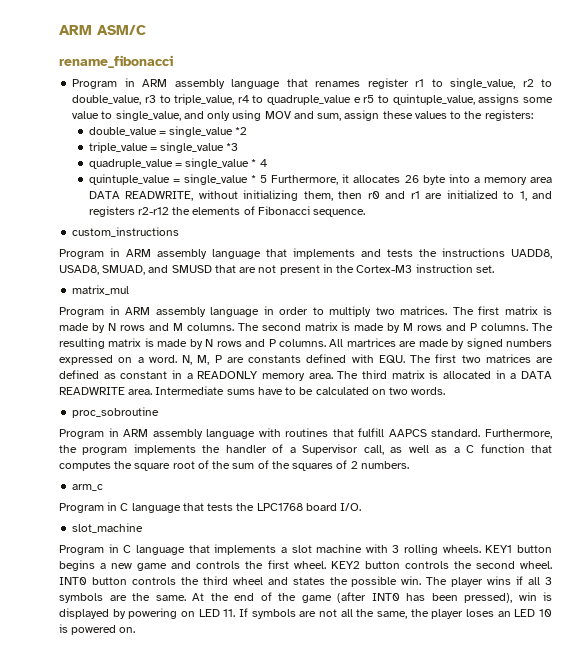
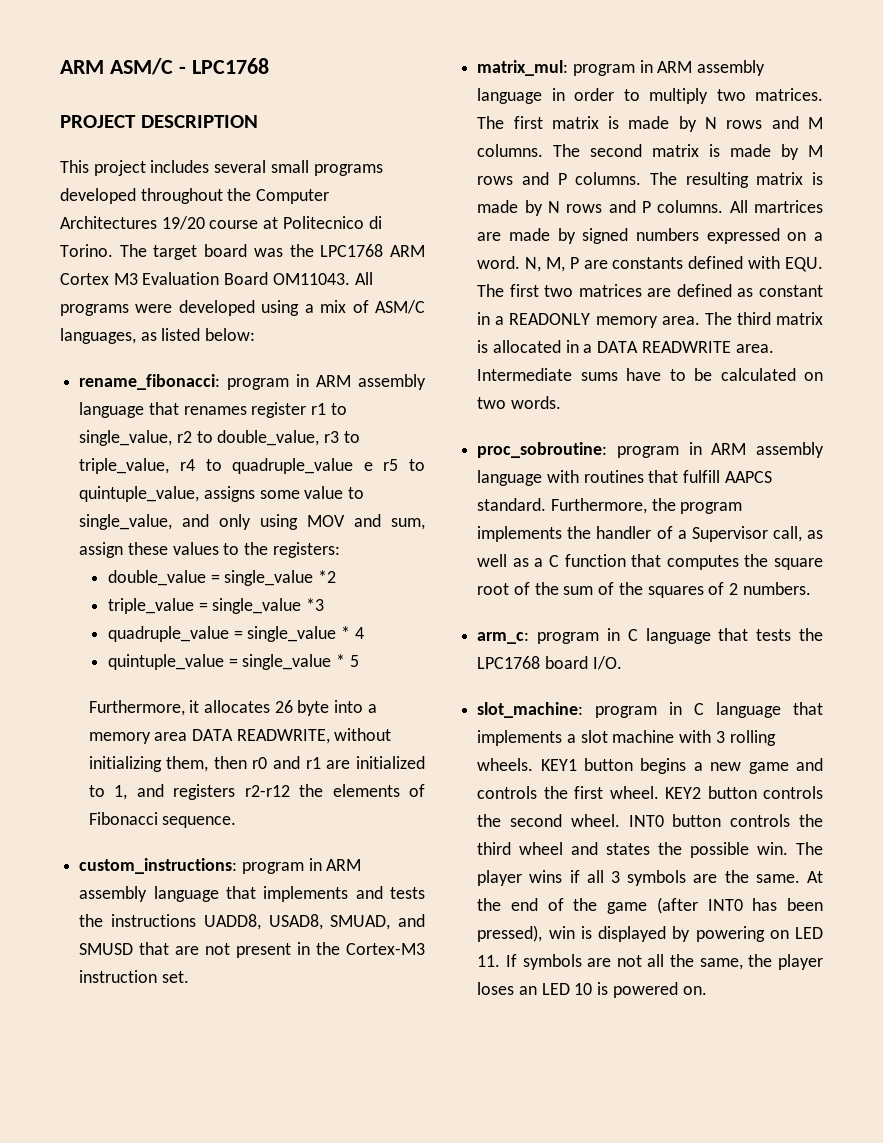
[59,55,173,68] [72,79,118,89] // rename_fibonacci // Program -> [178,58,269,74] [60,115,258,128] [60,160,383,176] [60,188,330,204] [60,216,382,230] [60,244,426,260] [60,272,373,285] [60,300,426,316] [60,328,256,344] [79,374,290,390] - LPC1768 // PROJECT DESCRIPTION // This project includes several small programs developed throughout the Computer Architectures 19/20 course at Politecnico di Torino. The target board was the LPC1768 ARM Cortex M3 Evaluation Board OM11043. All programs were developed using a mix of ASM/C languages, as listed below: // rename_fibonacci: program
(268, 179) none -> (359, 661) //
[72,227,180,237] [59,249,104,259] custom_instructions // Program -> [79,858,304,874] custom_instructions: program
[72,285,130,295] [59,307,104,317] matrix_mul // Program -> [477,60,635,76] matrix_mul: program
[72,407,160,418] [59,429,104,439] proc_sobroutine // Program -> [477,442,679,458] proc_sobroutine: program
[72,484,104,491] [59,503,104,513] arm_c // Program -> [477,632,600,644] arm_c: program
[72,523,144,533] [59,545,104,555] slot_machine // Program -> [477,702,658,718] slot_machine: program

